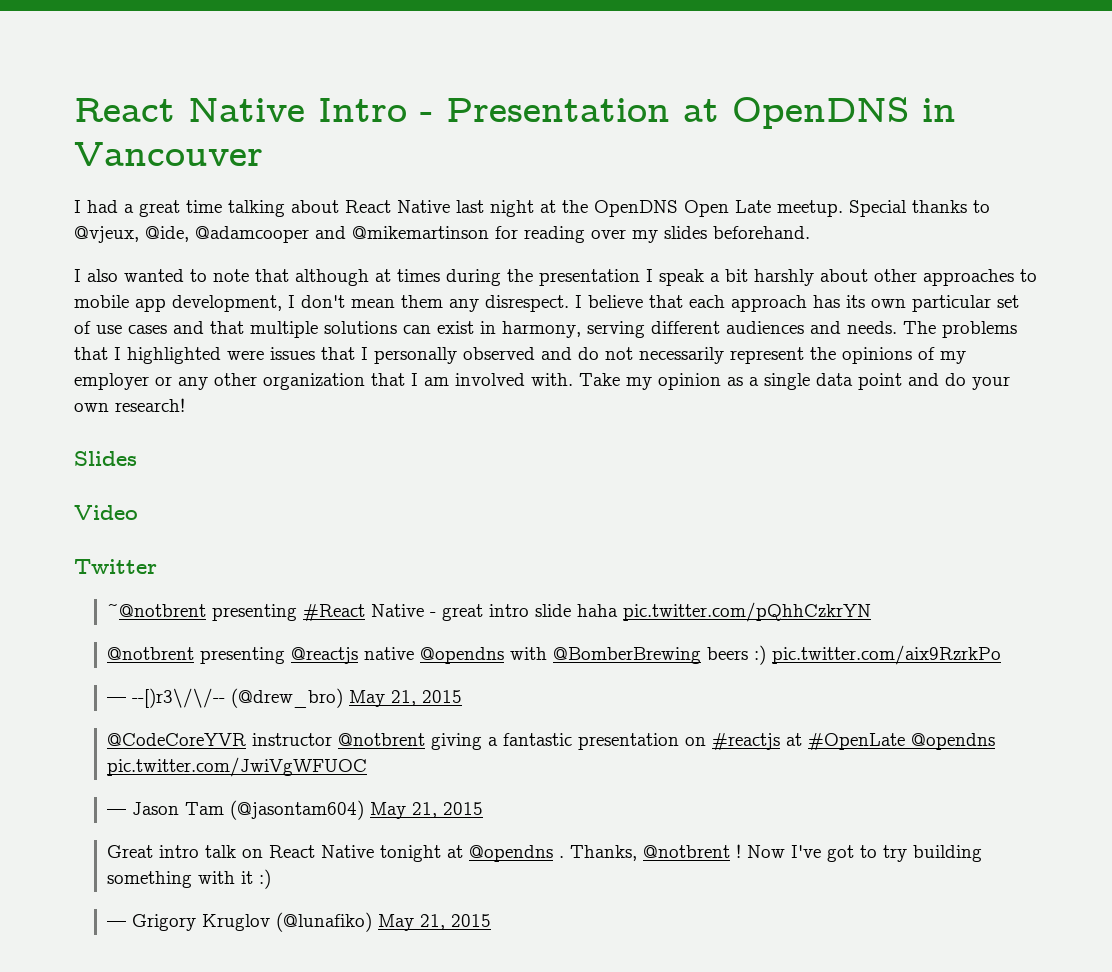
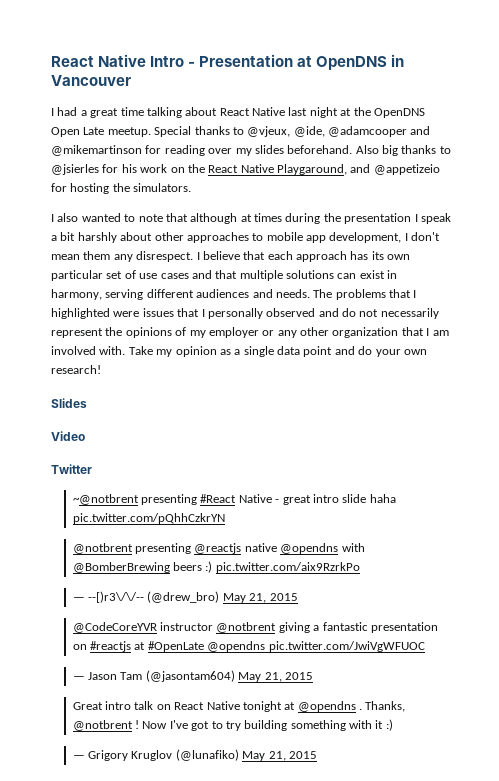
(810, 232) none -> [355,145,451,156] [51,164,440,175] [51,183,192,194] Also big thanks to @jsierles for his work on the React Native Playgaround, and @appetizeio for hosting the simulators.

